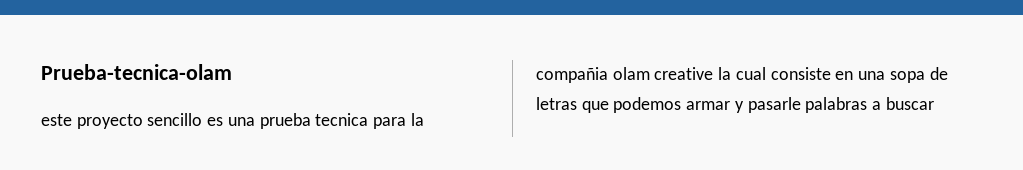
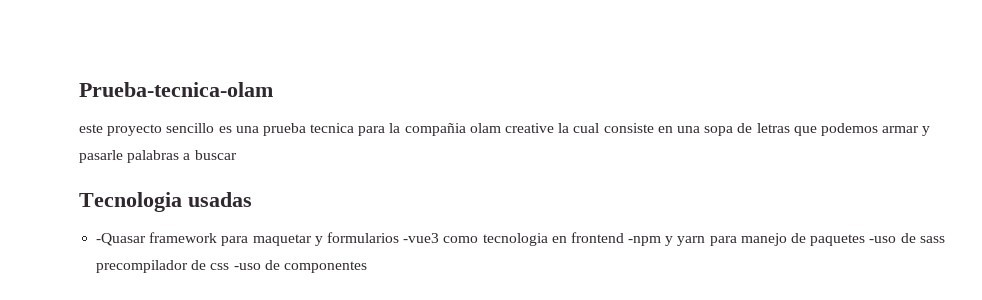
(934, 103) none -> [79,192,252,212] [96,232,945,246] [96,260,367,273] // Tecnologia usadas // -Quasar framework para maquetar y formularios -vue3 como tecnologia en frontend -npm y yarn para manejo de paquetes -uso de sass precompilador de css -uso de componentes

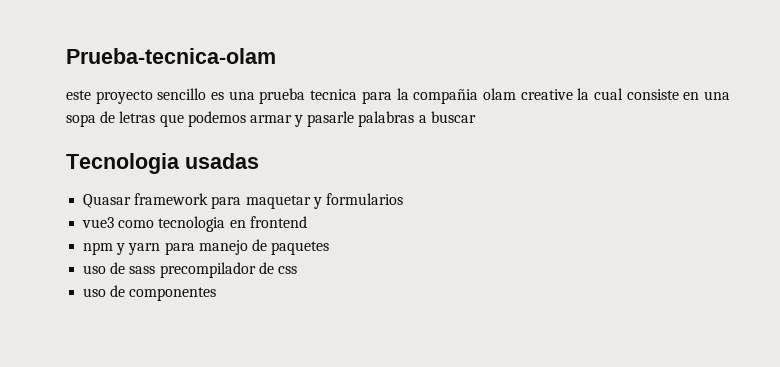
[96,233,147,246] -Quasar -> [83,194,132,208] Quasar
[403,233,440,243] -vue3 -> [82,217,115,228] // vue3
[628,236,662,246] -npm -> [83,242,114,255] // npm
[869,236,897,243] -uso -> [83,265,107,274] // uso
[233,263,261,270] -uso -> [83,288,107,297] // uso

